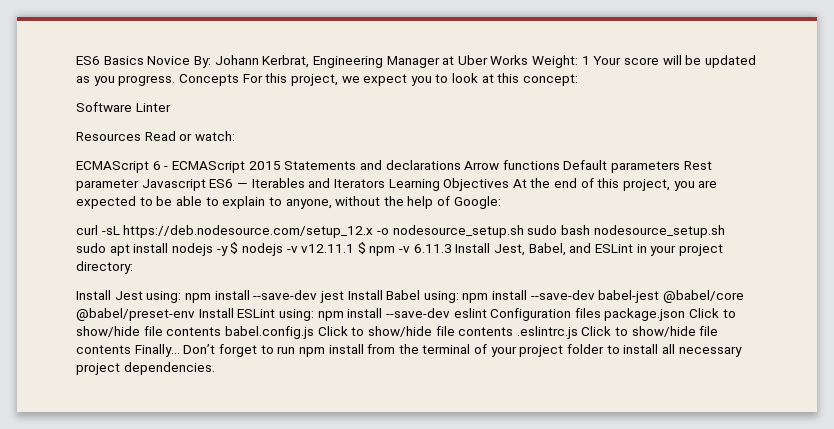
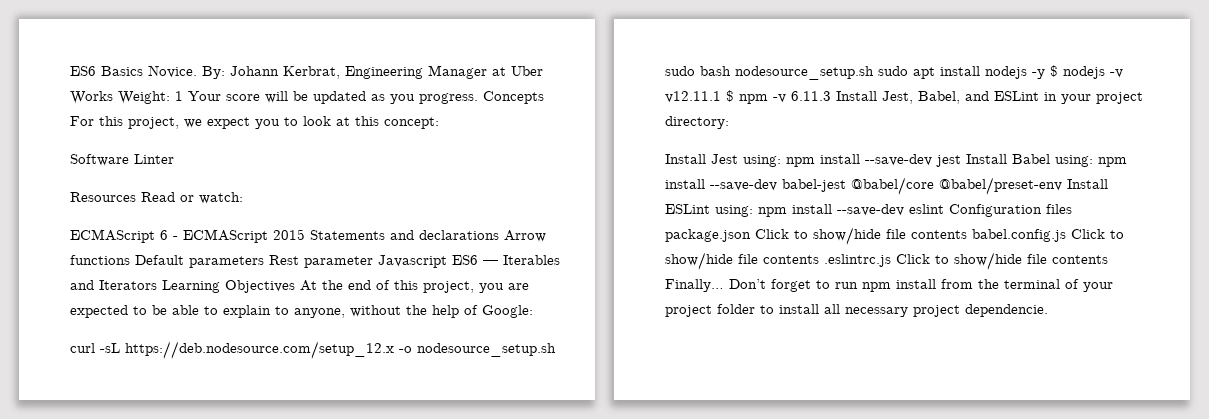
[147,56,191,65] Novice -> [148,65,197,78] Novice.
[123,362,215,375] dependencies. -> [965,304,1048,317] dependencie.

